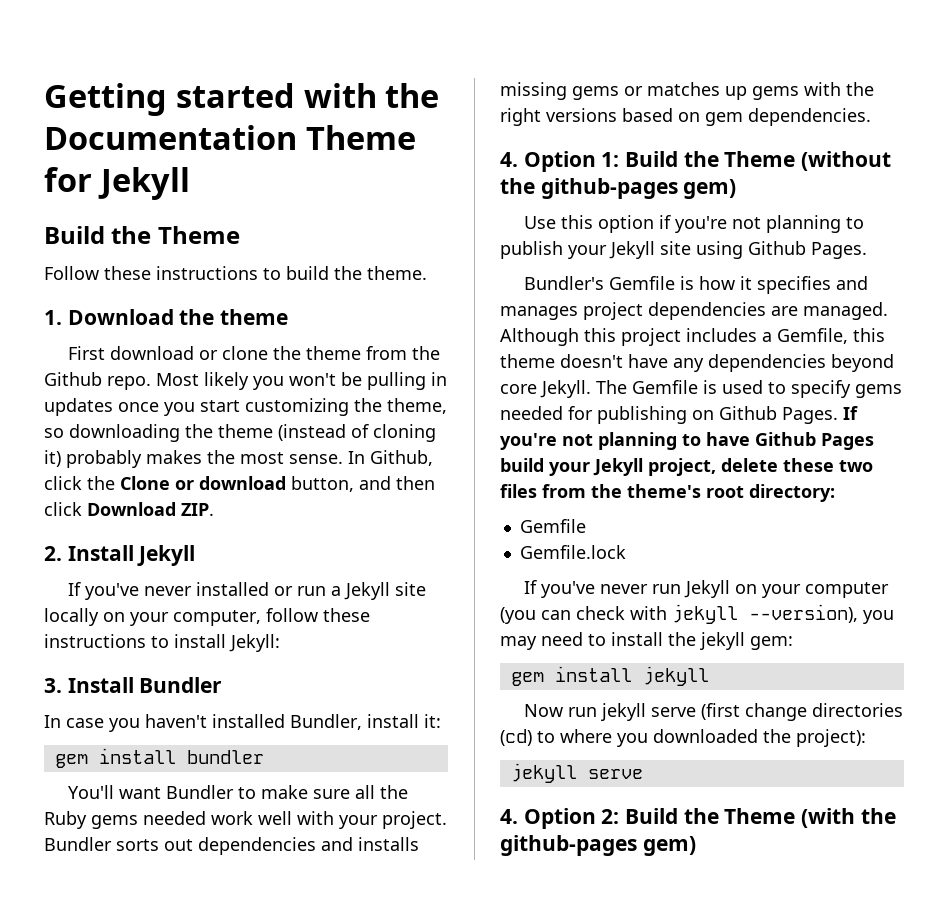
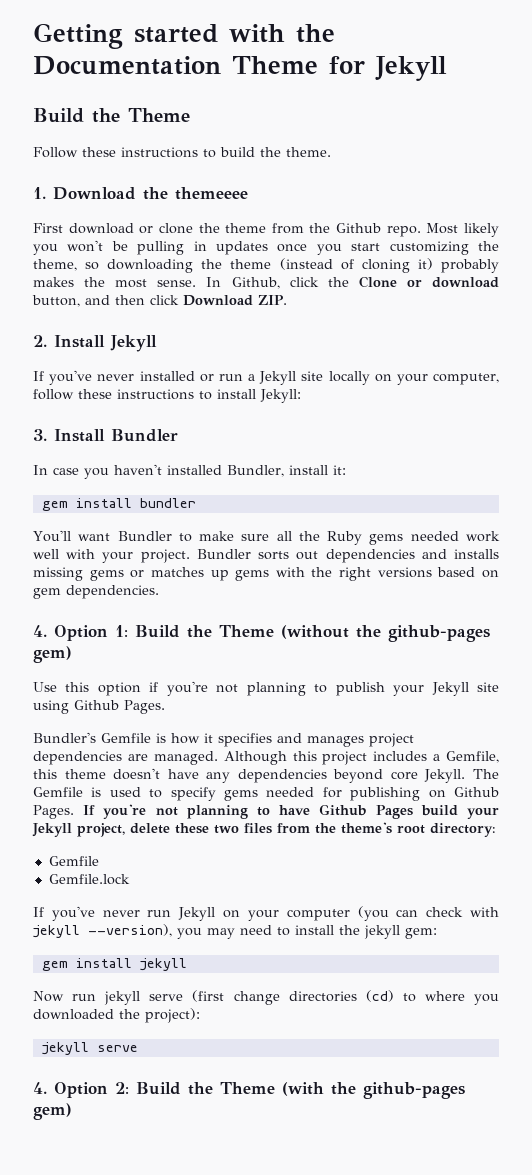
[220,309,289,325] theme -> [175,187,248,200] themeeee

